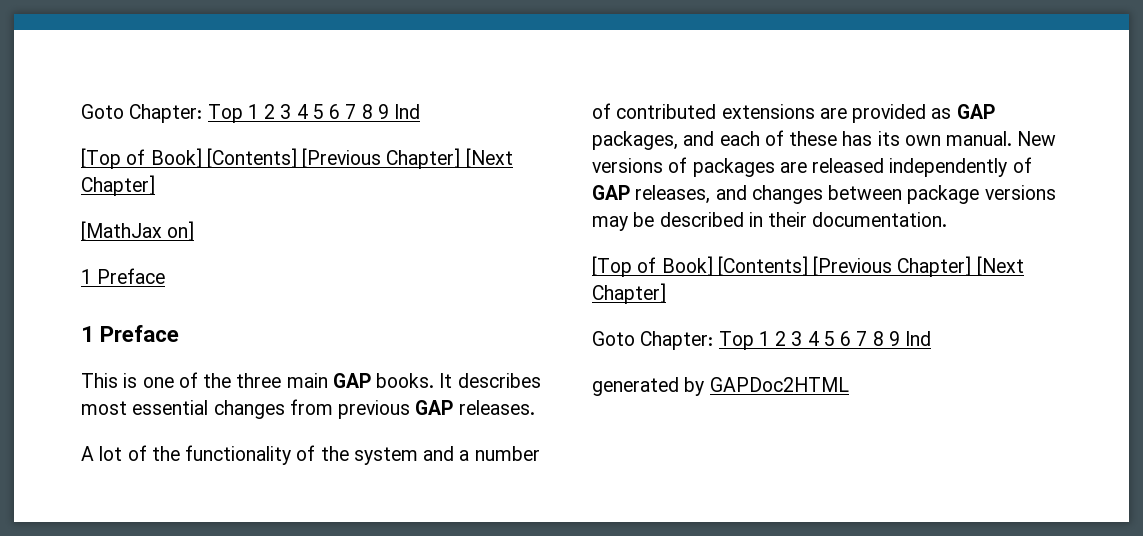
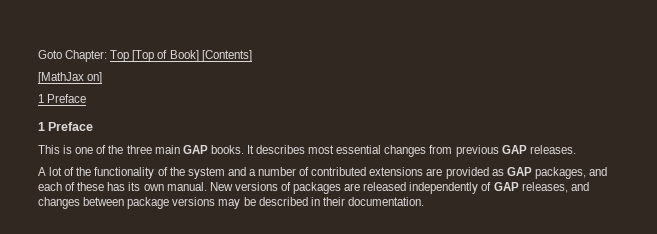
[81,104,421,123] [81,148,513,169] [81,175,155,196] Goto Chapter: Top 1 2 3 4 5 6 7 8 9 Ind // [Top of Book] [Contents] [Previous Chapter] [Next Chapter] -> [38,50,252,62] Goto Chapter: Top [Top of Book] [Contents]
[592,256,1024,277] [592,283,666,304] [592,331,932,350] [592,377,849,396] // [Top of Book] [Contents] [Previous Chapter] [Next Chapter] // Goto Chapter: Top 1 2 3 4 5 6 7 8 9 Ind // generated by GAPDoc2HTML -> (424, 201) none

